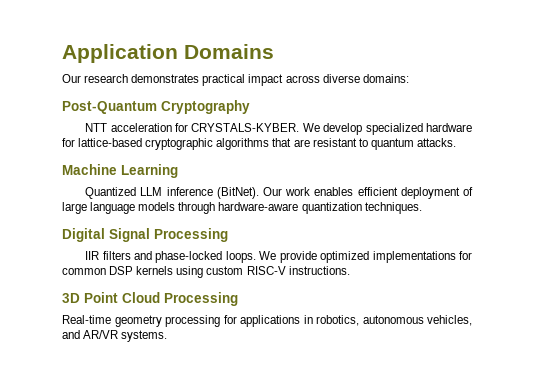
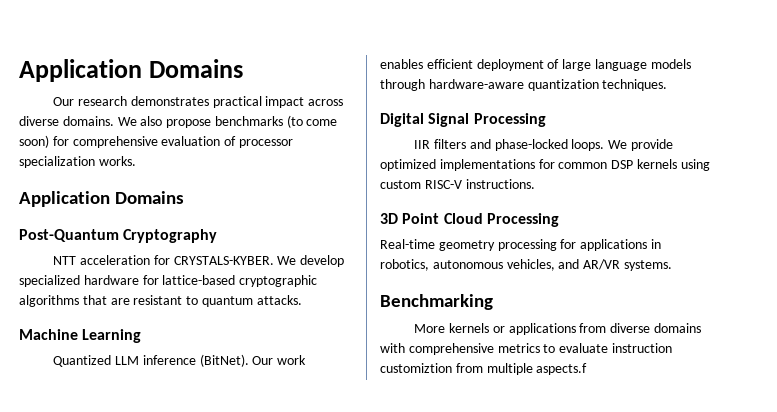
[362,74,409,83] domains: -> [62,115,338,128] [19,135,293,148] [19,156,136,168] [19,191,185,207] domains. We also propose benchmarks (to come soon) for comprehensive evaluation of processor specialization works. // Application Domains
(168, 336) none -> [380,294,493,310] [414,323,701,335] [380,343,672,355] [380,363,588,375] // Benchmarking // More kernels or applications from diverse domains with comprehensive metrics to evaluate instruction customiztion from multiple aspects.f

